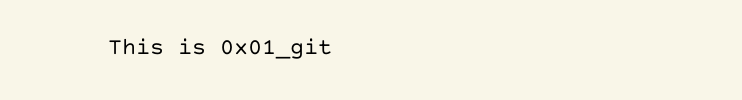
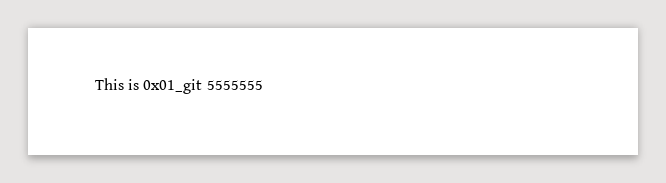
(332, 48) none -> [206,80,263,90] 5555555

